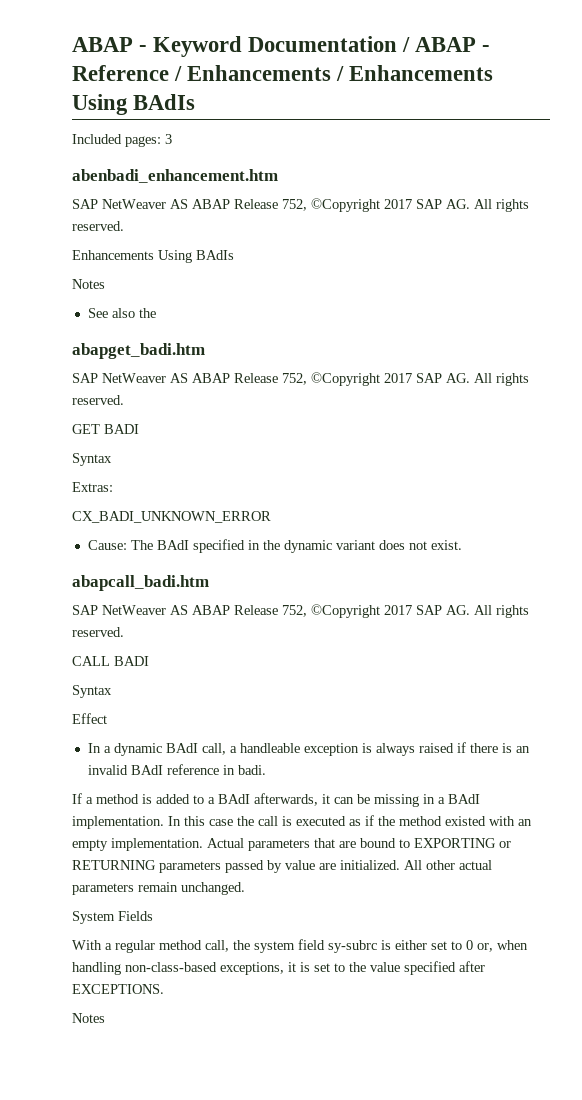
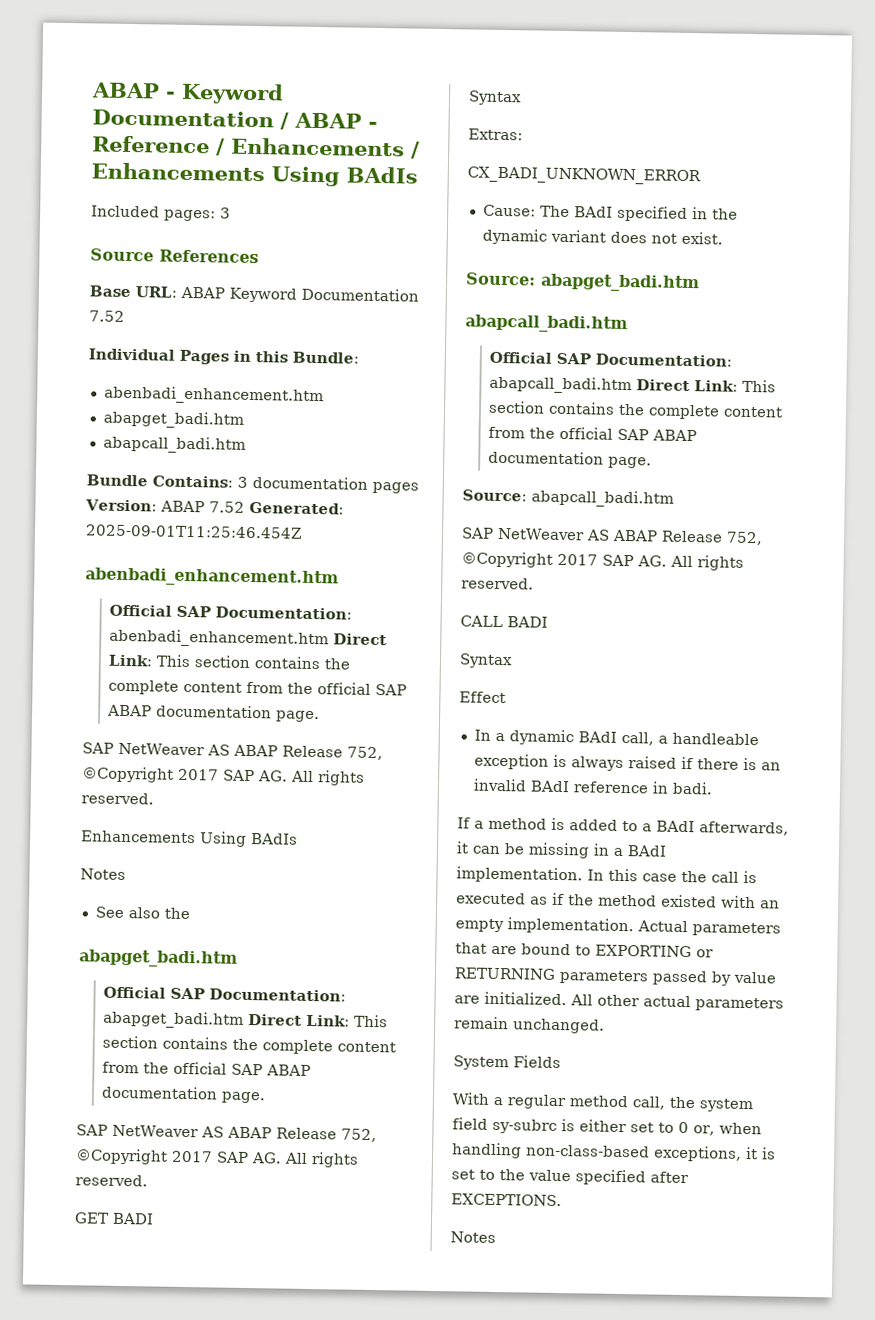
[72,169,278,183] abenbadi_enhancement.htm -> [90,248,259,264] [89,285,419,303] [89,310,125,322] [88,348,359,365] [103,385,324,406] [102,410,244,429] [102,435,246,454] [86,474,419,494] [85,499,344,515] [85,524,302,539] [85,567,339,588] [109,604,353,620] [109,628,388,649] [108,654,352,670] [108,679,408,696] [107,704,321,723] Source References // Base URL: ABAP Keyword Documentation 7.52 // Individual Pages in this Bundle: // abenbadi_enhancement.htm // abapget_badi.htm // abapcall_badi.htm // Bundle Contains: 3 documentation pages Version: ABAP 7.52 Generated: 2025-09-01T11:25:46.454Z // abenbadi_enhancement.htm // Official SAP Documentation: abenbadi_enhancement.htm Direct Link: This section contains the complete content from the official SAP ABAP documentation page.
(205, 351) none -> [103,986,347,1002] [103,1010,389,1029] [102,1035,397,1055] [102,1061,312,1077] [101,1085,267,1104] // Official SAP Documentation: abapget_badi.htm Direct Link: This section contains the complete content from the official SAP ABAP documentation page.
(462, 545) none -> [466,272,700,293] [465,314,628,334] [489,351,733,367] [489,375,777,395] [488,400,784,420] [488,426,698,442] [488,450,653,469] [462,489,527,502] Source: abapget_badi.htm // abapcall_badi.htm // Official SAP Documentation: abapcall_badi.htm Direct Link: This section contains the complete content from the official SAP ABAP documentation page. // Source:

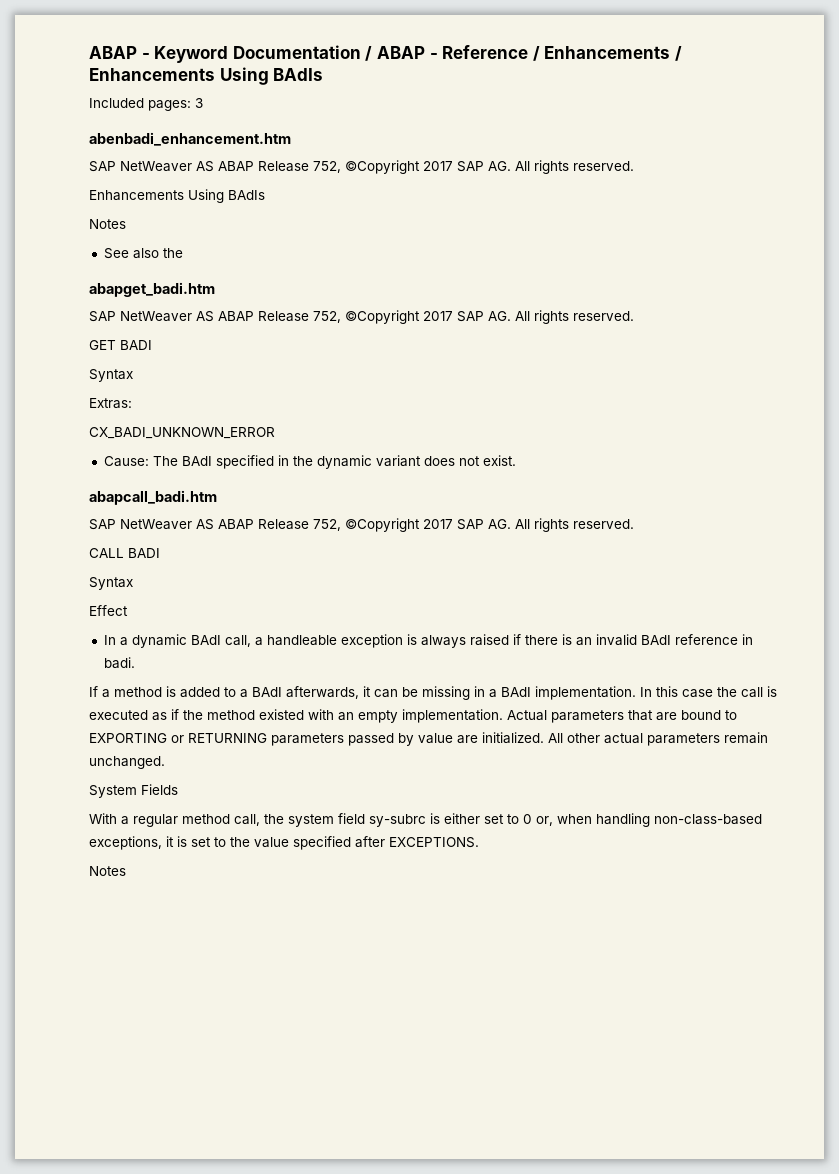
[90,248,259,264] [89,285,419,303] [89,310,125,322] [88,348,359,365] [103,385,324,406] [102,410,244,429] [102,435,246,454] [86,474,419,494] [85,499,344,515] [85,524,302,539] [85,567,339,588] [109,604,353,620] [109,628,388,649] [108,654,352,670] [108,679,408,696] [107,704,321,723] Source References // Base URL: ABAP Keyword Documentation 7.52 // Individual Pages in this Bundle: // abenbadi_enhancement.htm // abapget_badi.htm // abapcall_badi.htm // Bundle Contains: 3 documentation pages Version: ABAP 7.52 Generated: 2025-09-01T11:25:46.454Z // abenbadi_enhancement.htm // Official SAP Documentation: abenbadi_enhancement.htm Direct Link: This section contains the complete content from the official SAP ABAP documentation page. -> [89,132,291,146] abenbadi_enhancement.htm
[103,986,347,1002] [103,1010,389,1029] [102,1035,397,1055] [102,1061,312,1077] [101,1085,267,1104] // Official SAP Documentation: abapget_badi.htm Direct Link: This section contains the complete content from the official SAP ABAP documentation page. -> (215, 289) none
[466,272,700,293] [465,314,628,334] [489,351,733,367] [489,375,777,395] [488,400,784,420] [488,426,698,442] [488,450,653,469] [462,489,527,502] Source: abapget_badi.htm // abapcall_badi.htm // Official SAP Documentation: abapcall_badi.htm Direct Link: This section contains the complete content from the official SAP ABAP documentation page. // Source: -> (516, 460) none

